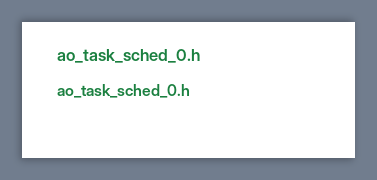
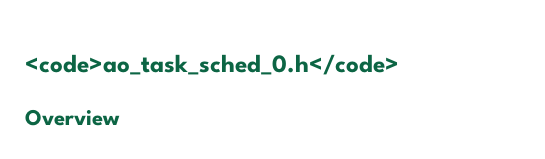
[57,49,200,63] [57,84,190,98] ao_task_sched_0.h // ao_task_sched_0.h -> [25,54,399,75] [25,109,120,126] <code>ao_task_sched_0.h</code> // Overview

